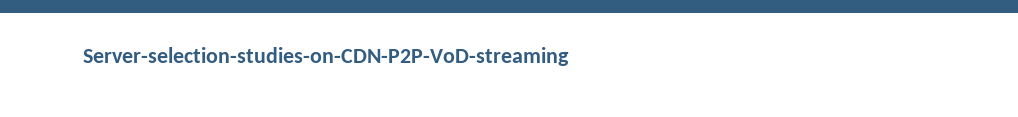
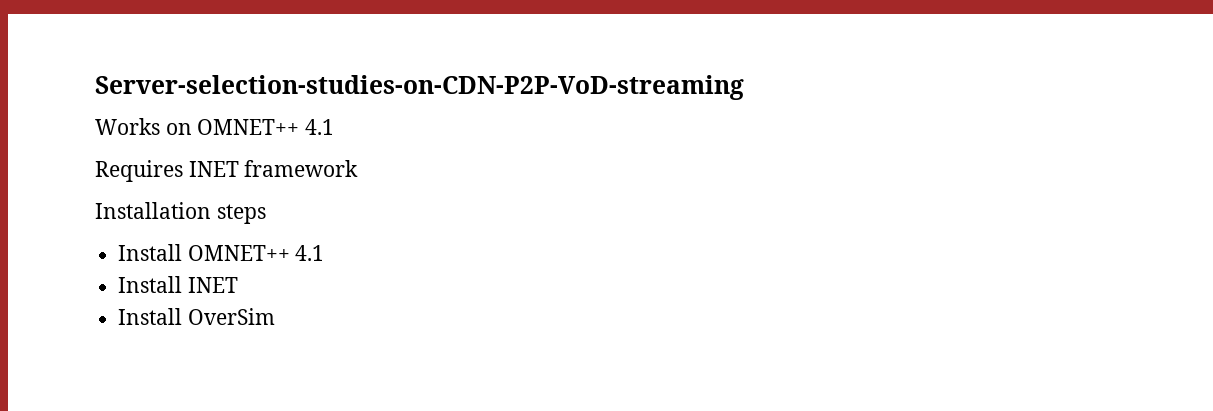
(569, 56) none -> [95,118,335,135] [95,160,359,182] [95,202,266,224] [118,244,325,261] [118,276,238,293] [118,308,275,325] // Works on OMNET++ 4.1 // Requires INET framework // Installation steps // Install OMNET++ 4.1 // Install INET // Install OverSim

